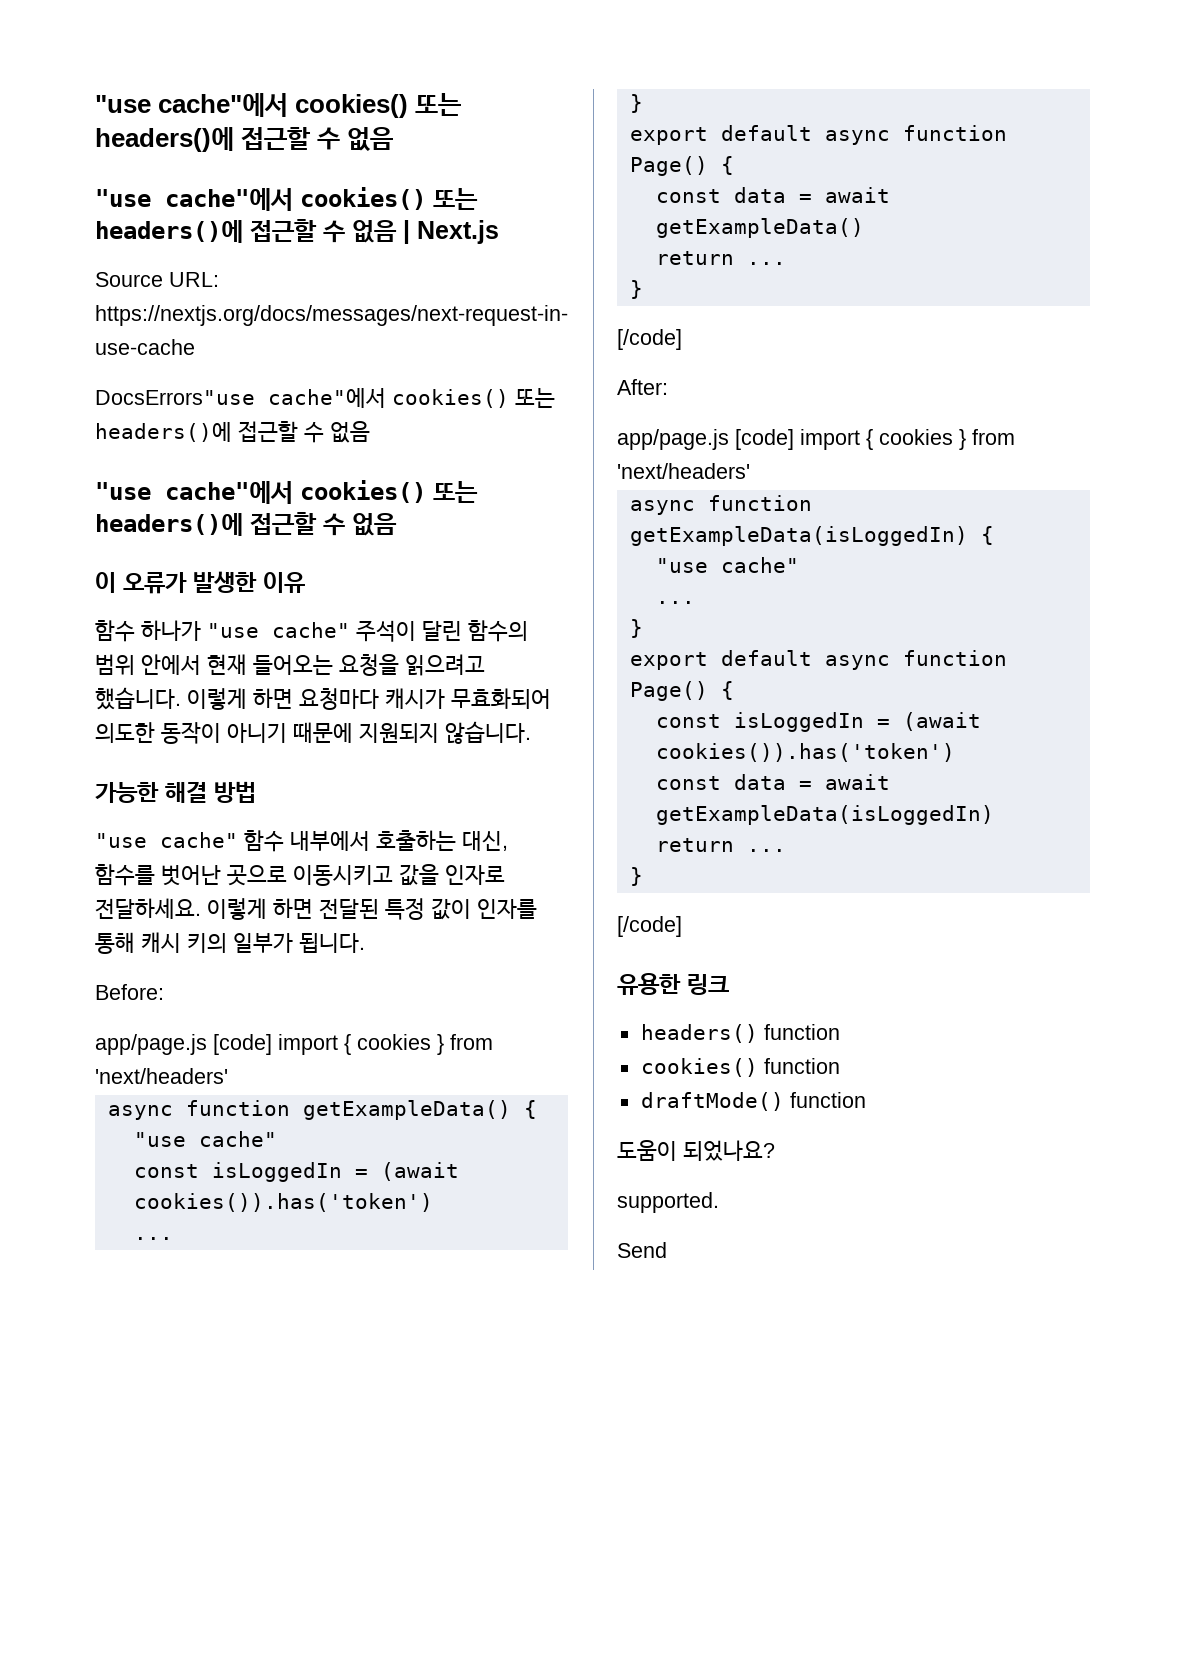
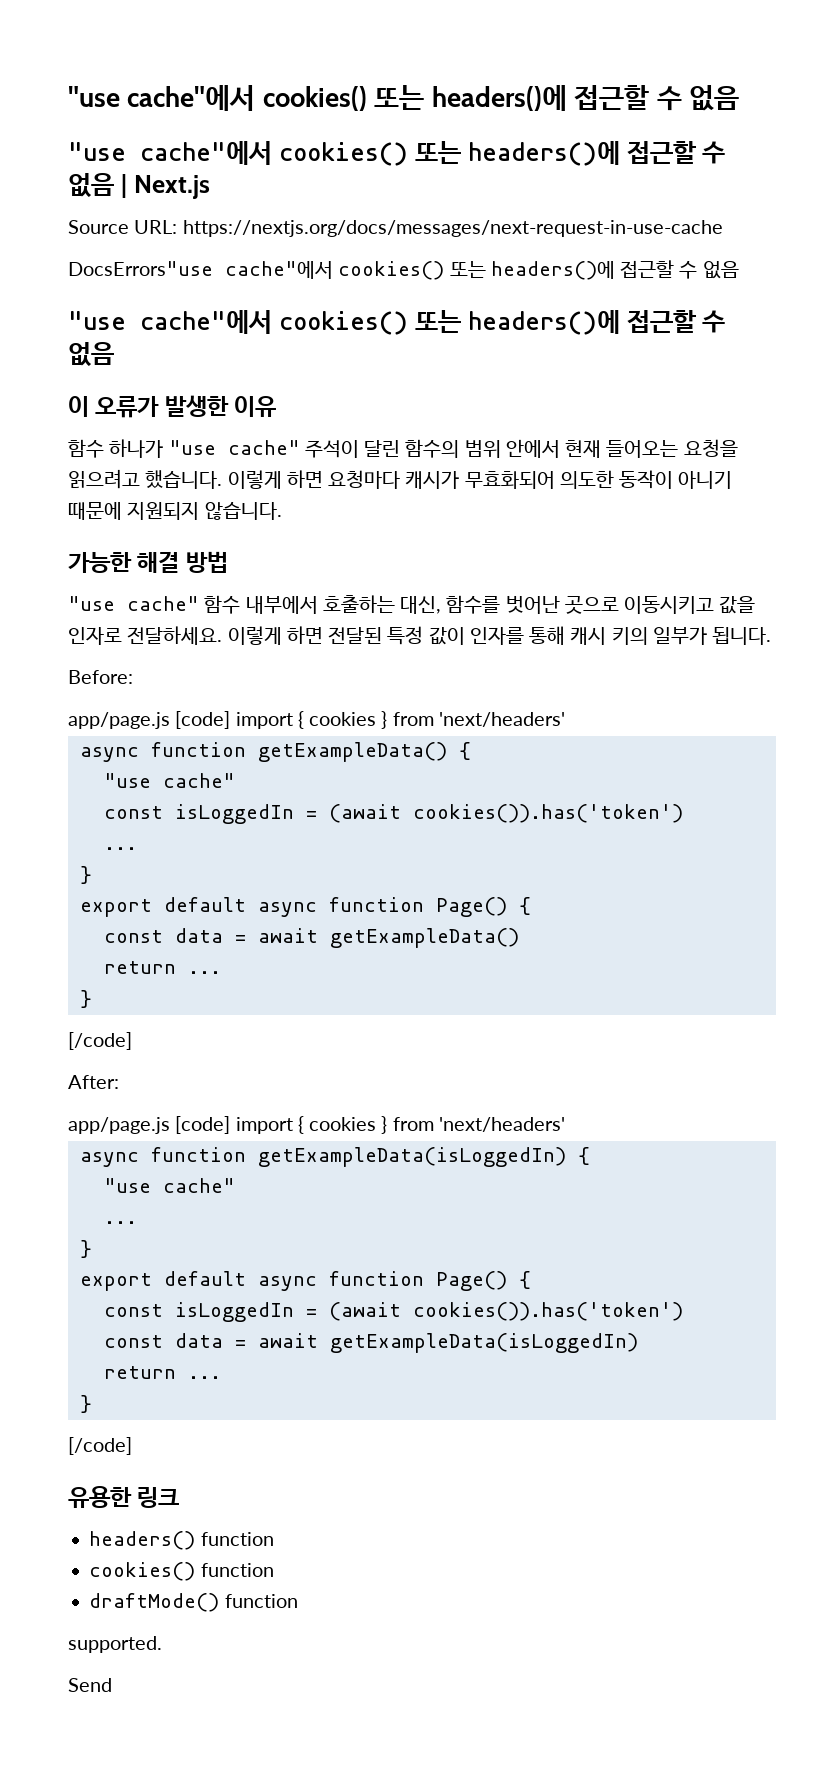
[617,1140,775,1161] // 도움이 되었나요? -> (298, 1601) none

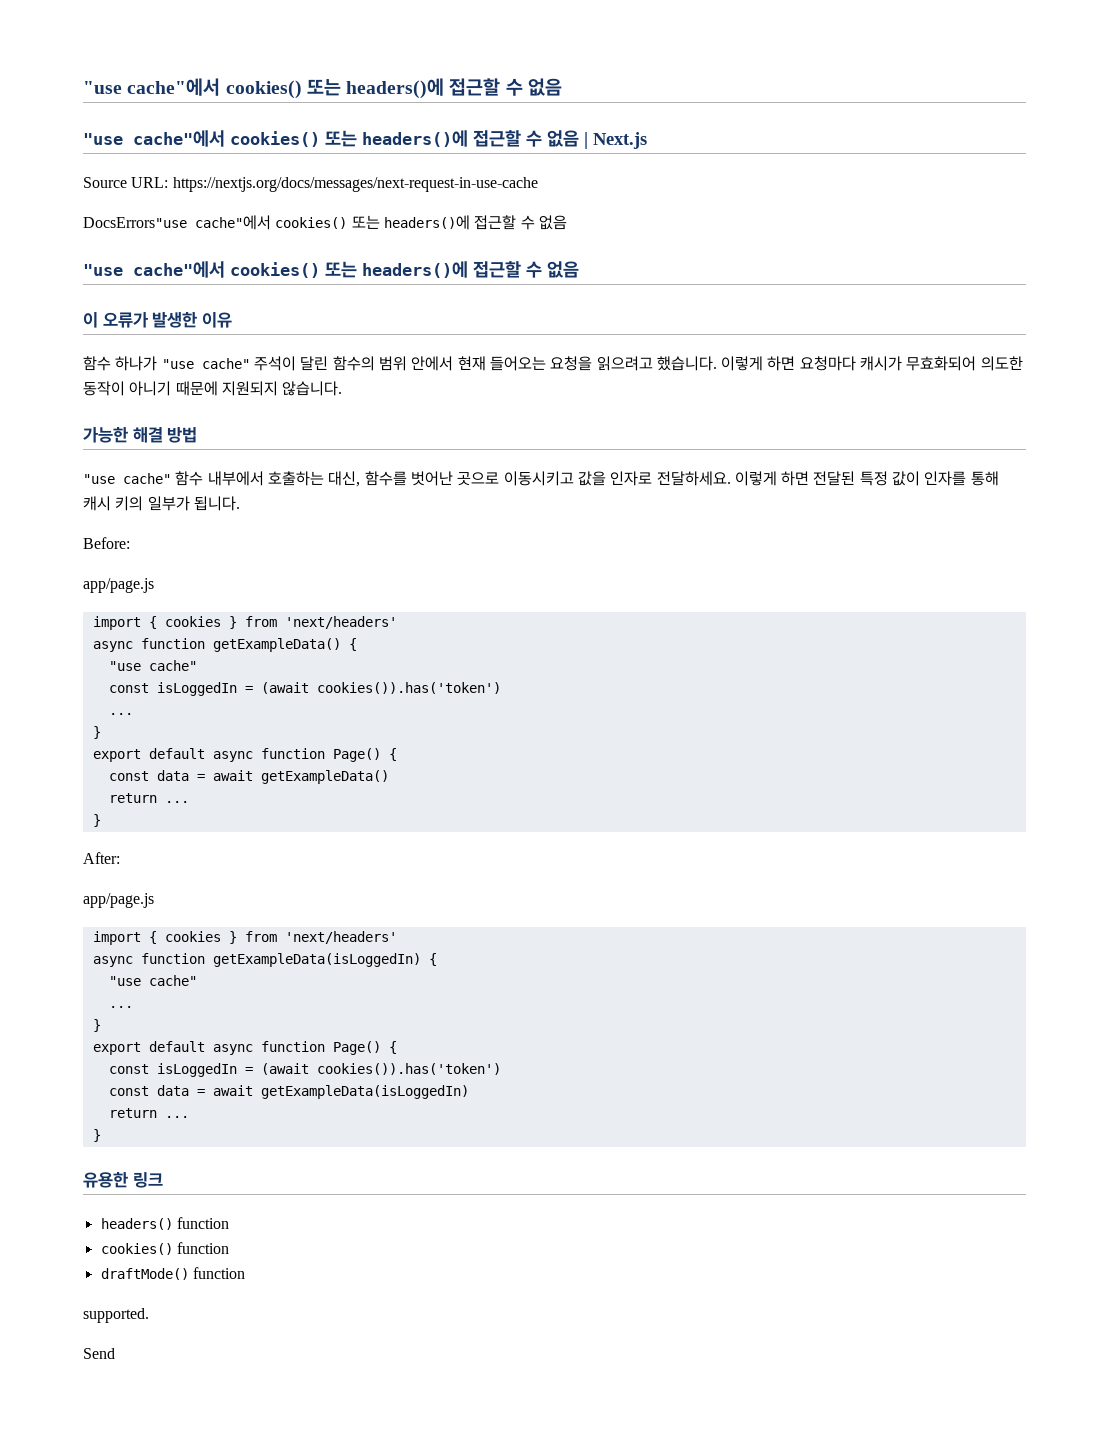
[175,711,231,729] [code] -> (154, 585) //
[68,1032,132,1050] // [/code] -> (101, 820) none
[175,1116,231,1134] [code] -> (154, 900) //
[68,1437,132,1455] // [/code] -> (101, 1135) none

